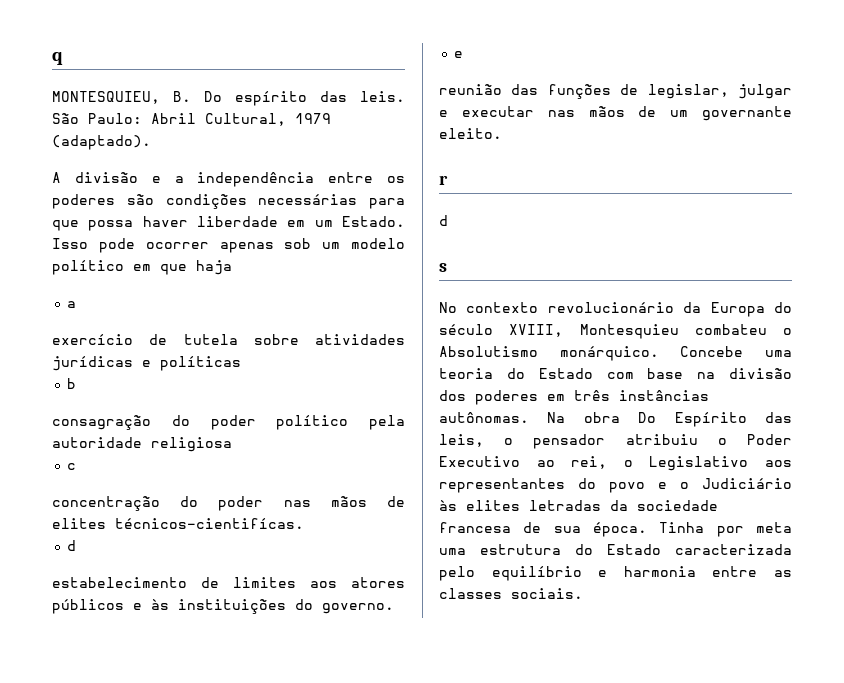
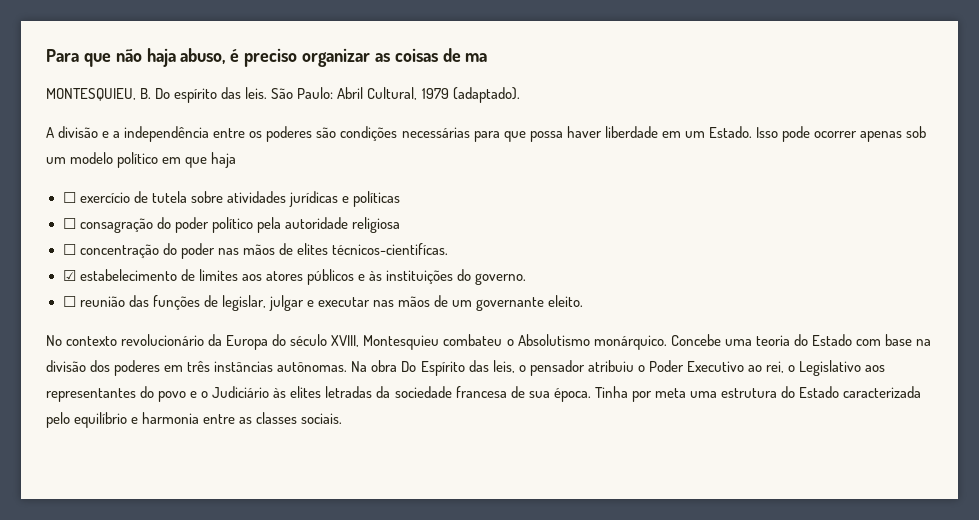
[52,52,63,65] q -> [46,48,488,67] Para que não haja abuso, é preciso organizar as coisas de ma
[67,301,77,308] a // -> [62,192,76,203] ☐
[67,378,77,389] b // -> [62,218,76,229] ☐
[67,463,77,470] c // -> [62,244,76,255] ☐
[67,540,77,551] d // -> [62,270,76,281] ☑
[454,51,464,58] e // -> [62,296,76,307] ☐
[439,175,448,185] [439,215,448,226] [439,263,447,272] // r // d // s -> (584, 301) none

